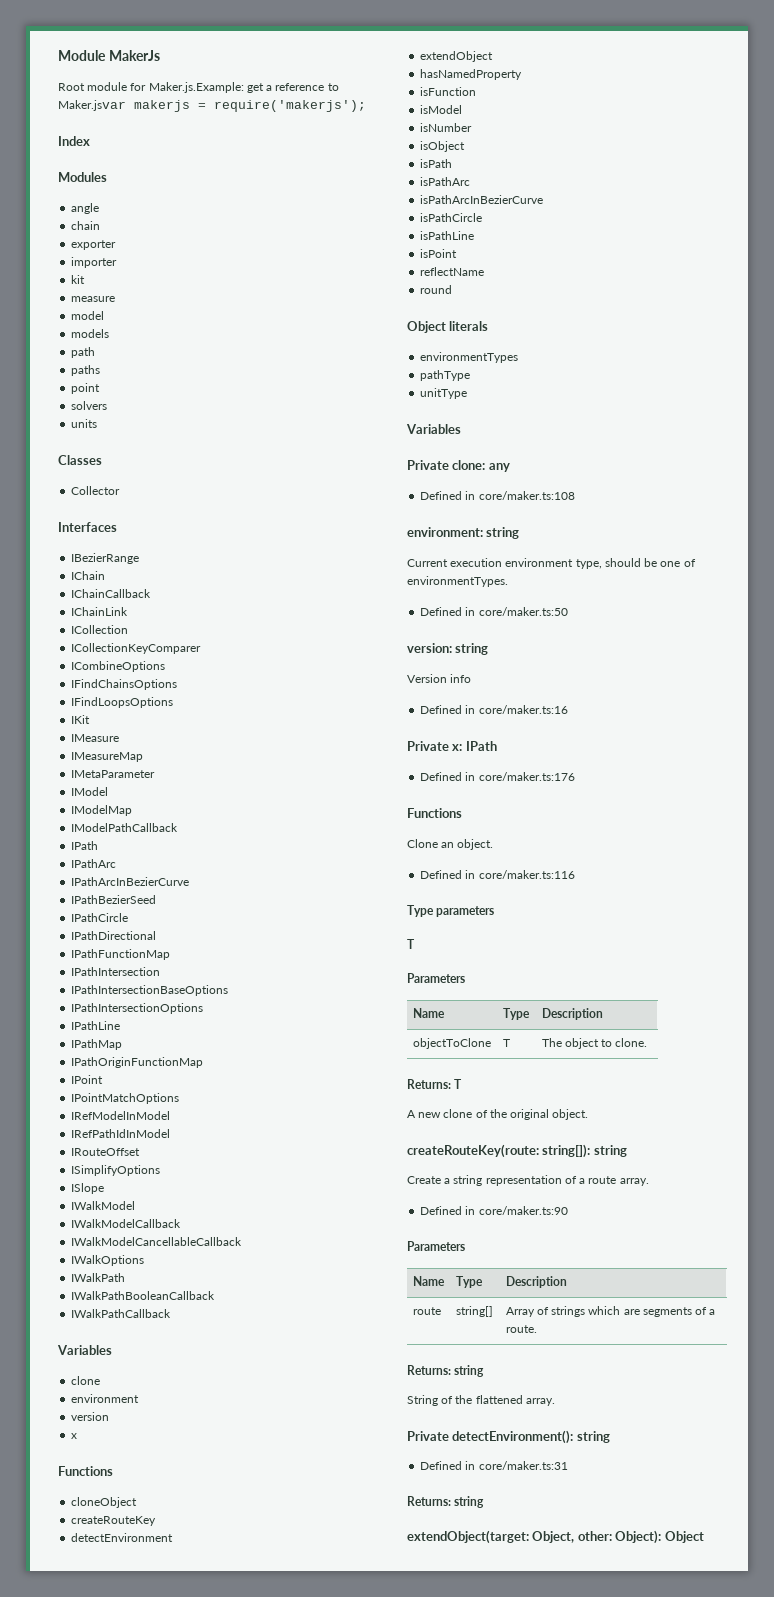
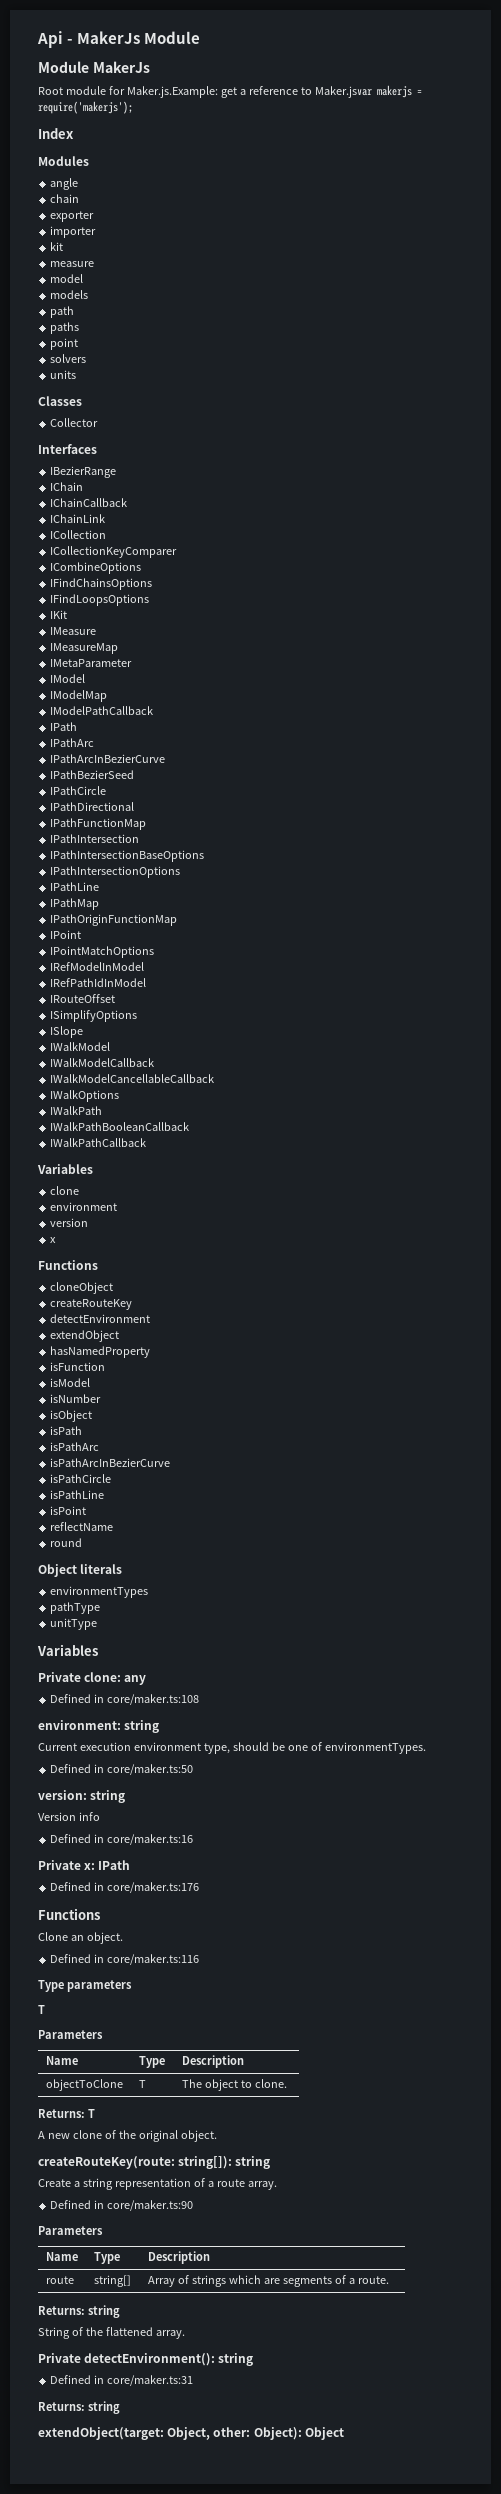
(58, 55) none -> [37,31,201,48] Api - MakerJs Module //

